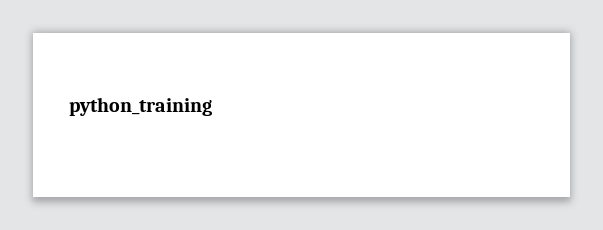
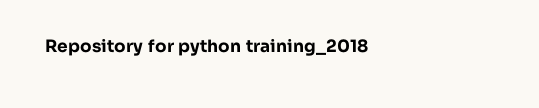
[69,97,212,116] python_training -> [45,38,368,56] Repository for python training_2018

